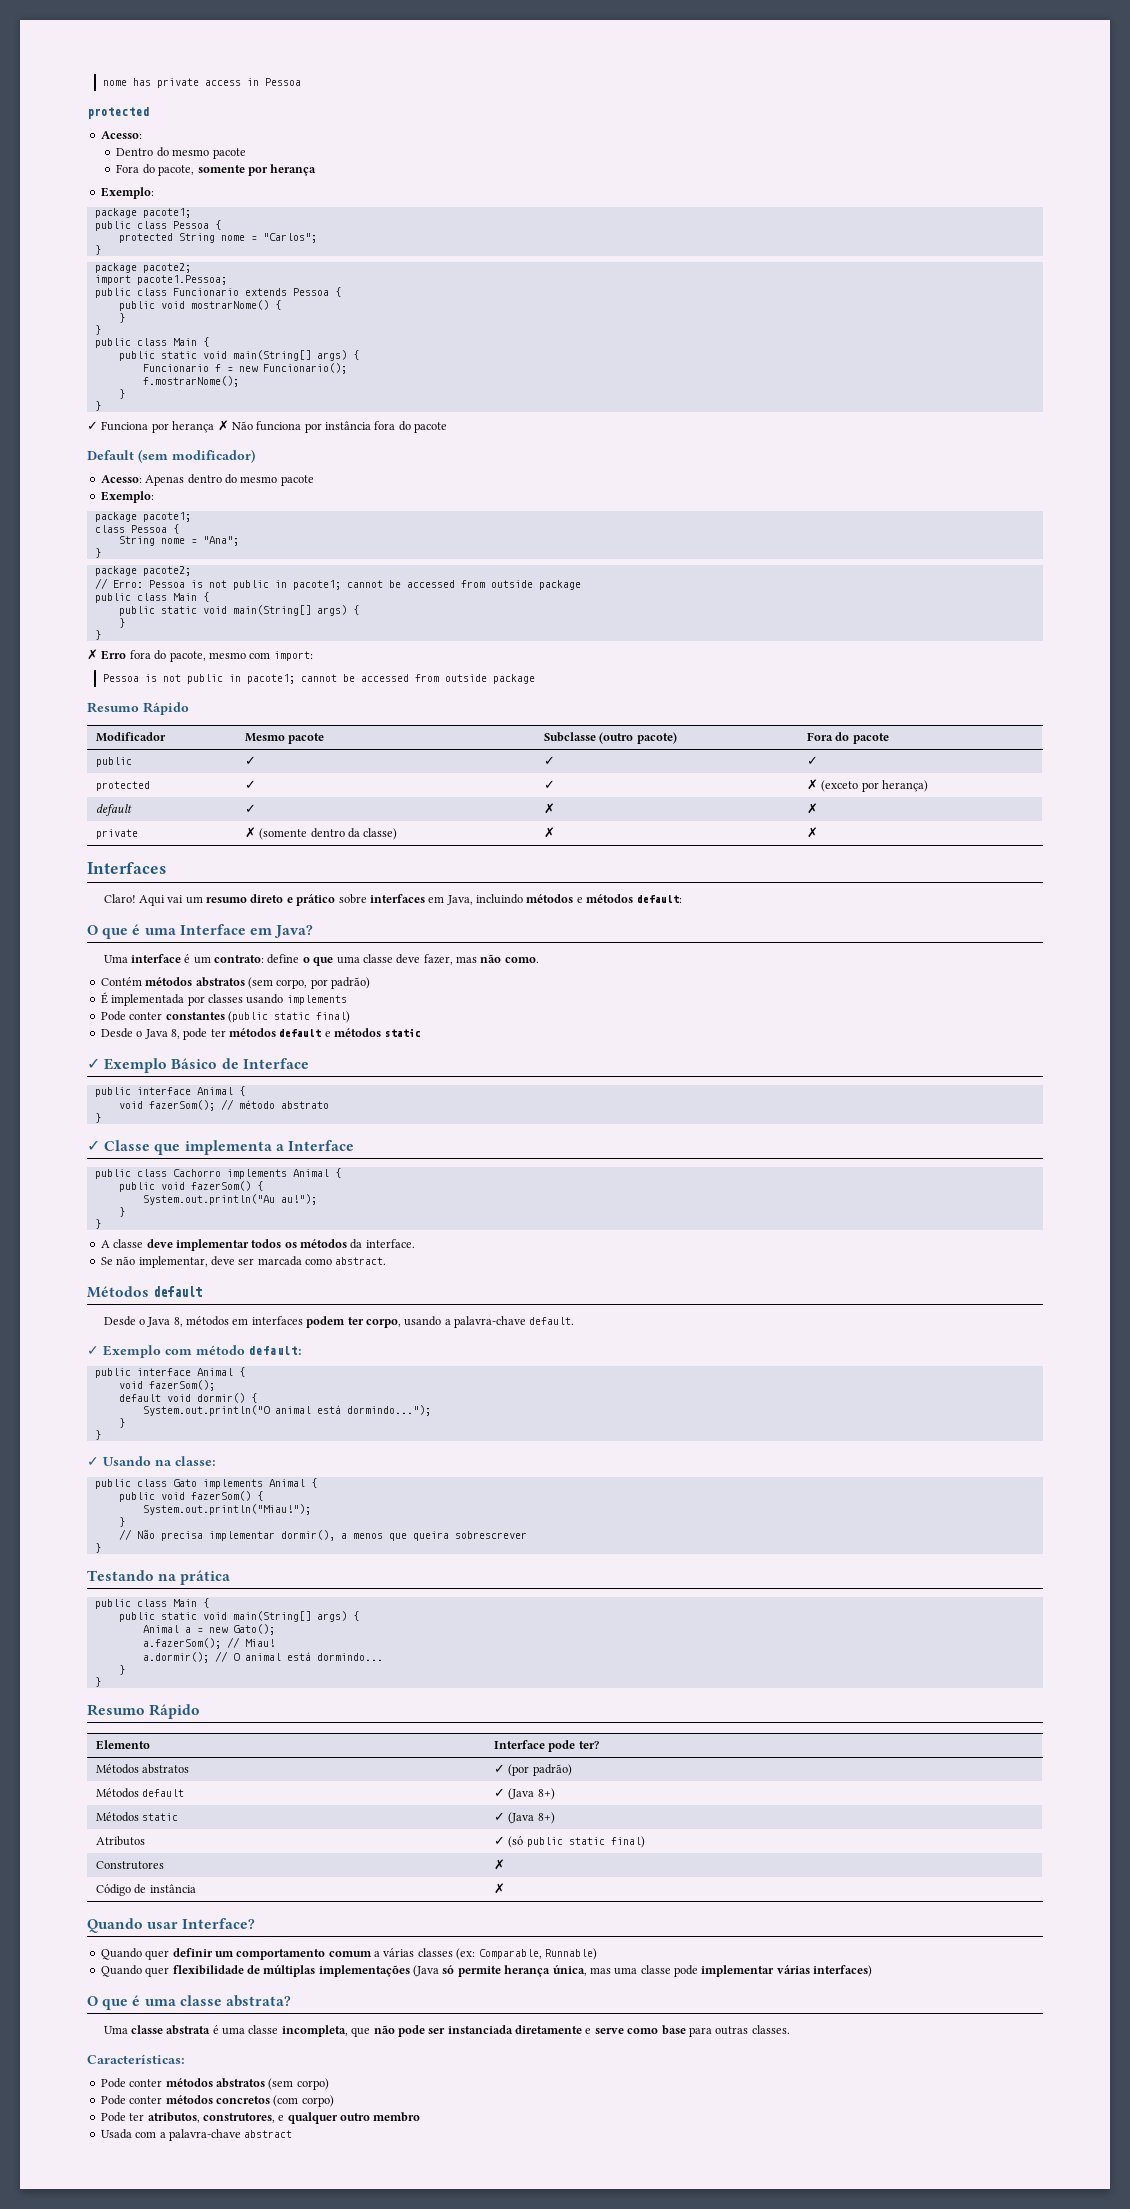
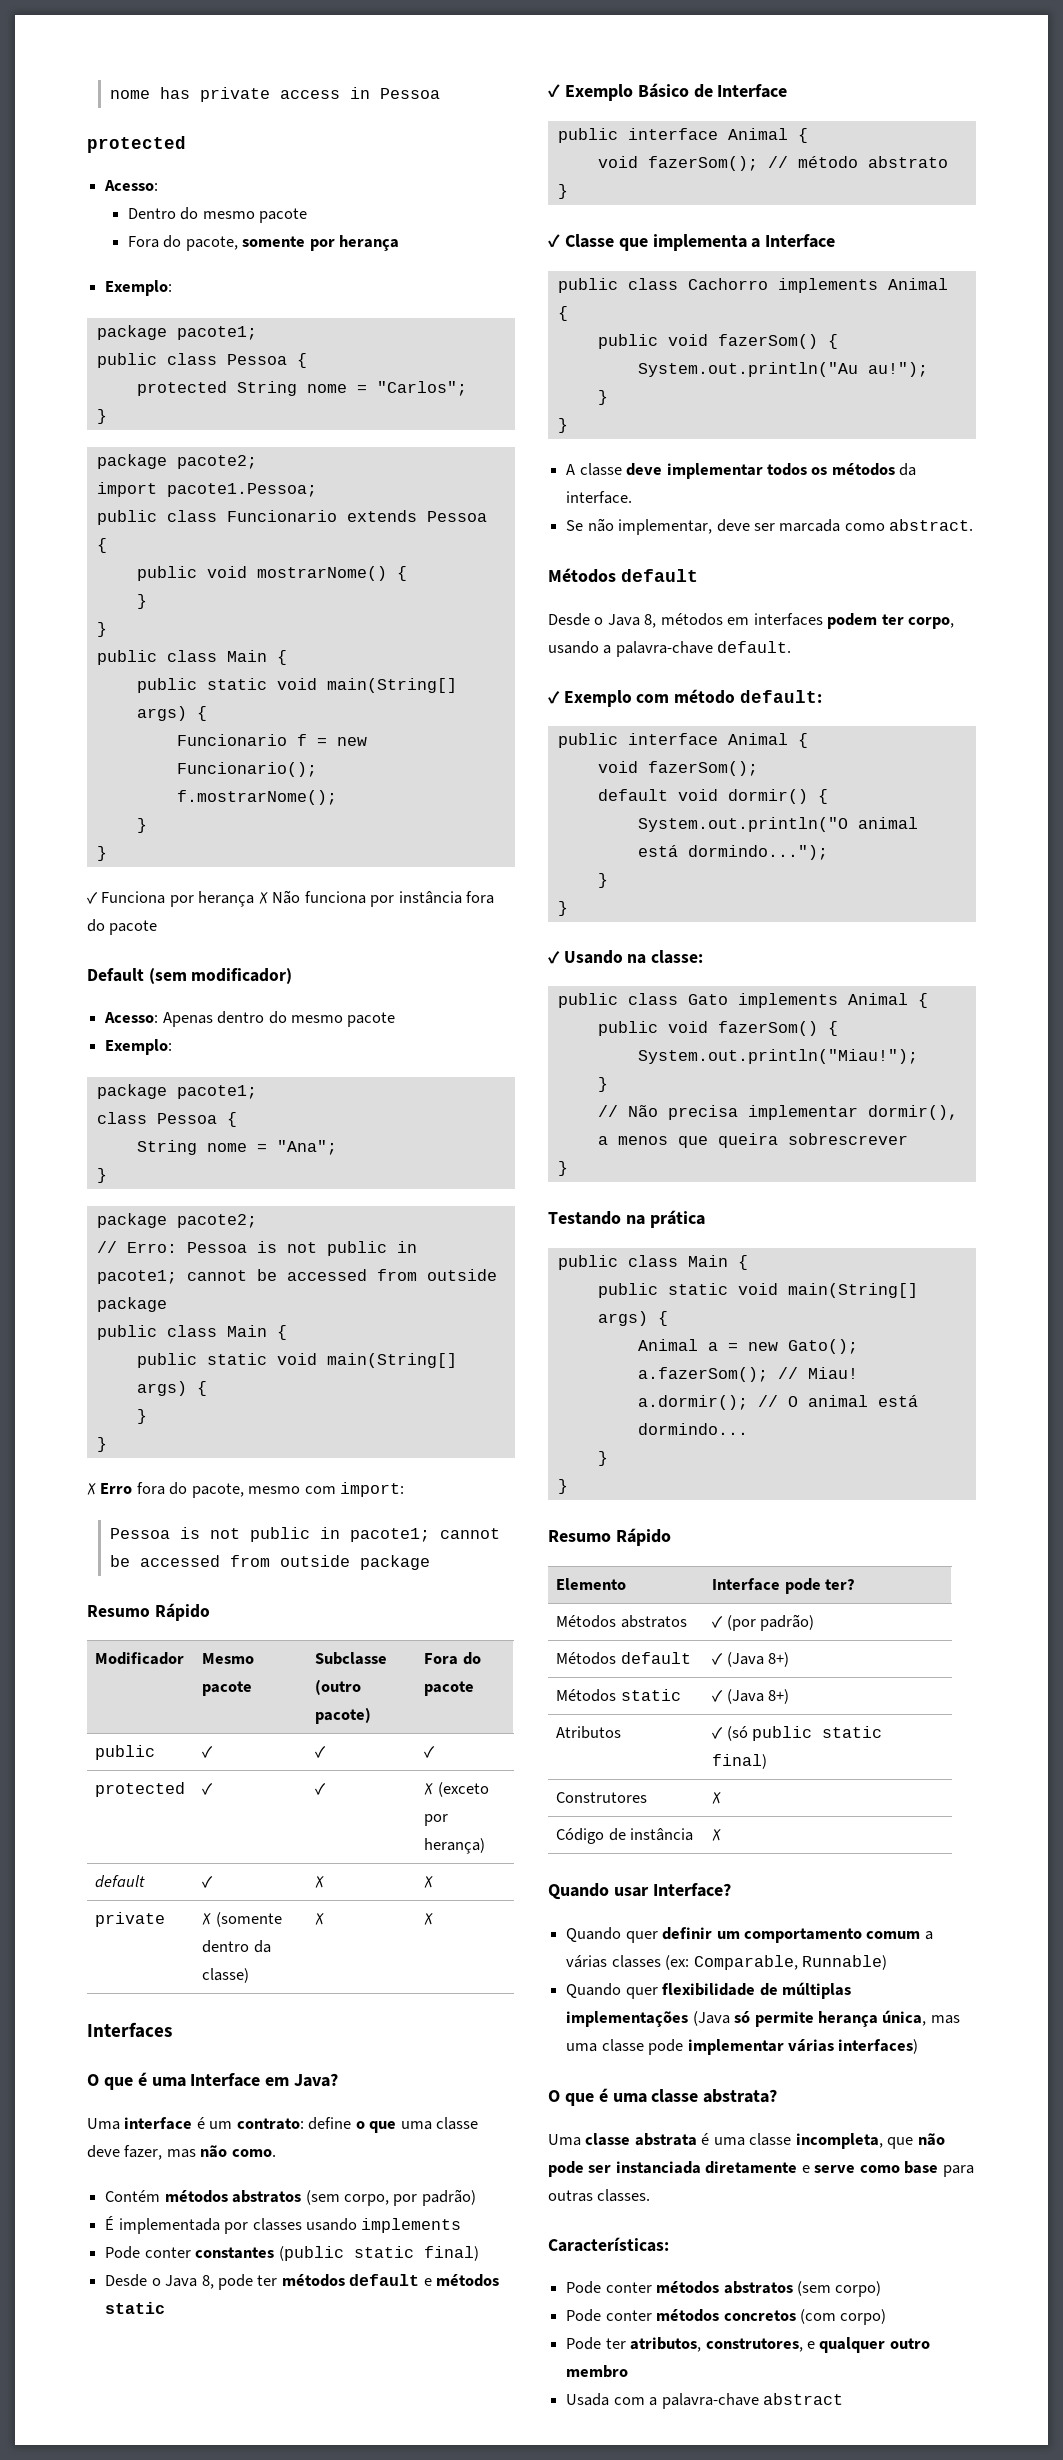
[103,894,682,906] // Claro! Aqui vai um resumo direto e prático sobre interfaces em Java, incluindo métodos e métodos default: -> (172, 2030) none

